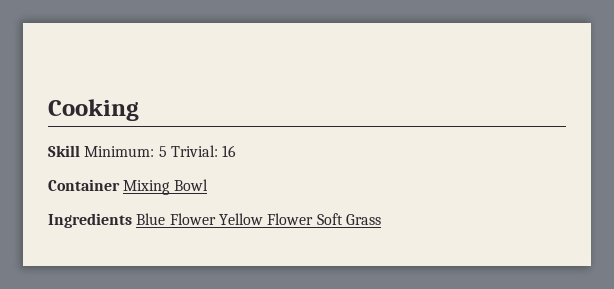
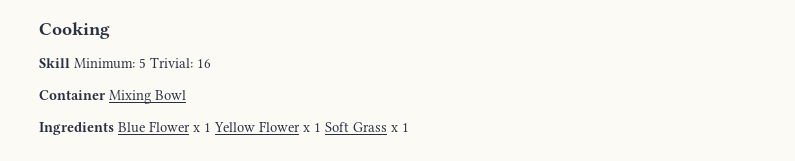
[218,213,381,225] Yellow Flower Soft Grass -> [193,121,409,132] x 1 Yellow Flower x 1 Soft Grass x 1

